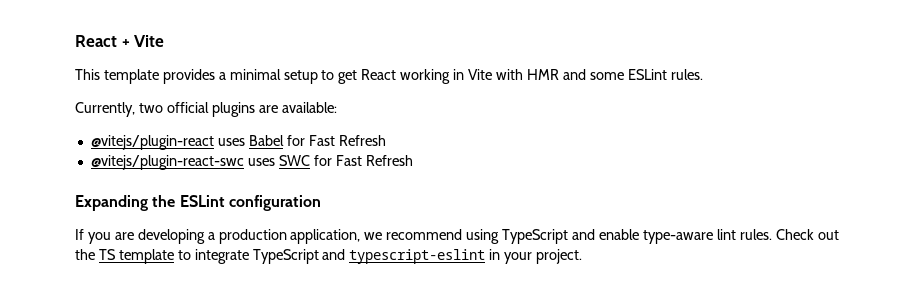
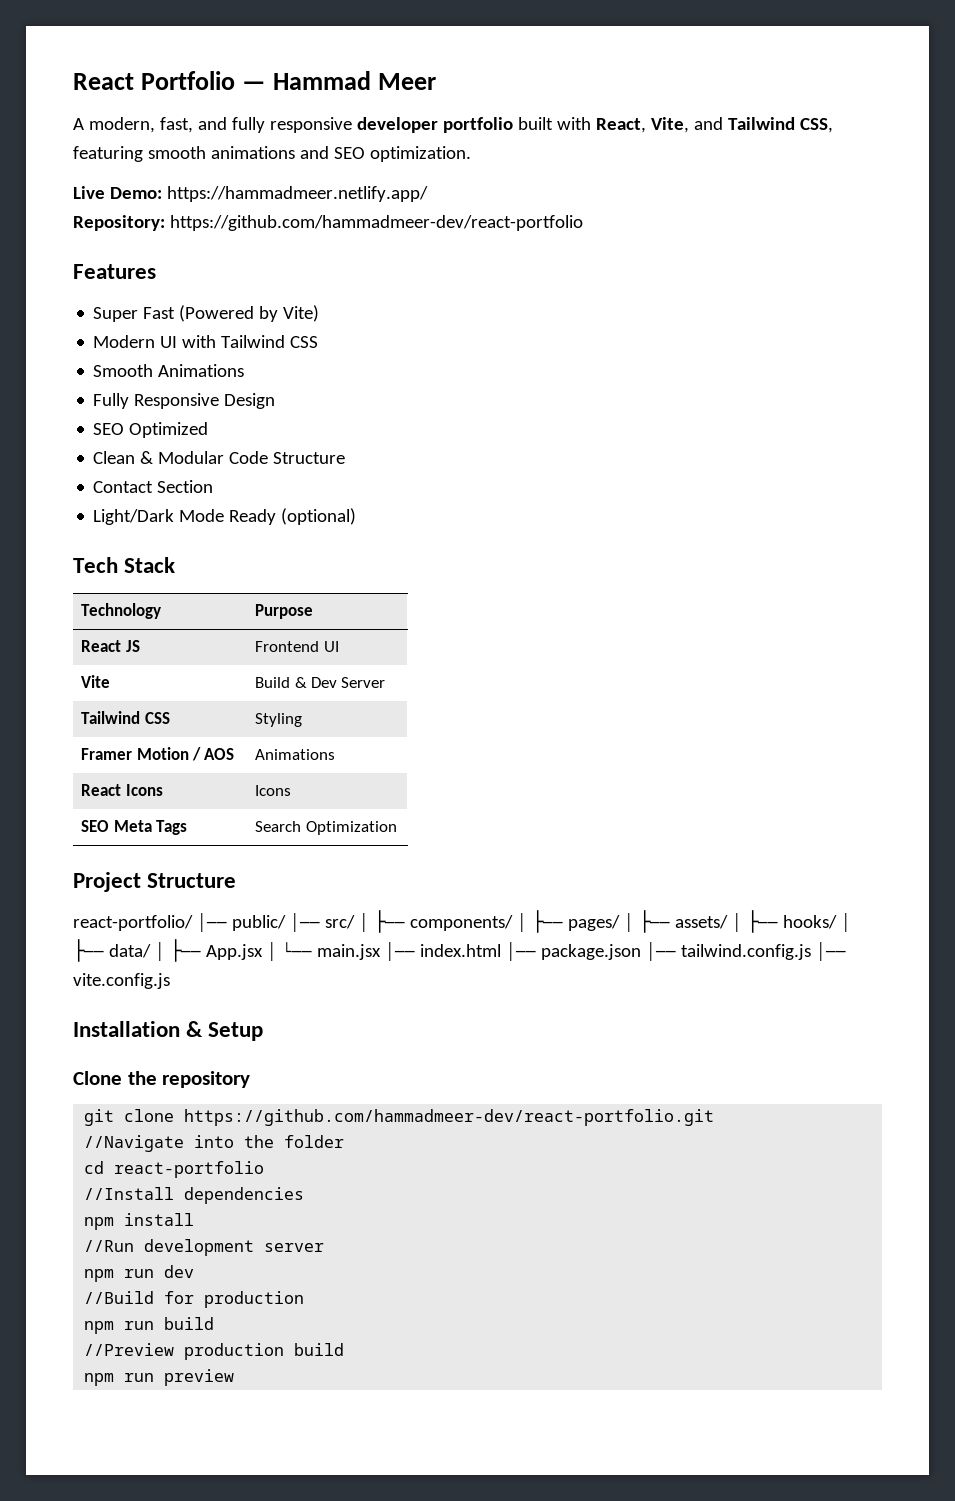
[75,35,165,47] [75,69,703,84] [75,102,337,117] [90,135,386,150] [90,155,413,170] [75,195,321,211] [75,229,839,244] [75,249,583,264] React + Vite // This template provides a minimal setup to get React working in Vite with HMR and some ESLint rules. // Currently, two official plugins are available: // @vitejs/plugin-react uses Babel for Fast Refresh // @vitejs/plugin-react-swc uses SWC for Fast Refresh // Expanding the ESLint configuration // If you are developing a production application, we recommend using TypeScript and enable type-aware lint rules. Check out the TS template to integrate TypeScript and typescript-eslint in your project. -> [73,71,437,90] [73,117,833,133] [73,146,471,162] [73,186,428,202] [73,215,583,231] [73,264,156,279] [93,305,320,322] [93,335,319,348] [93,364,245,377] [93,393,276,409] [93,422,209,438] [93,451,346,464] [93,480,214,493] [93,508,357,525] [73,557,176,573] [81,603,162,619] [255,604,314,619] [81,640,140,652] [255,641,339,652] [81,675,111,688] [255,677,386,688] [81,711,170,724] [255,713,303,727] [81,747,235,761] [255,749,336,760] [81,784,163,796] [255,785,292,796] [81,820,187,835] [255,821,397,835] [73,872,237,892] [73,910,851,933] [73,939,846,962] [73,973,170,989] [73,1021,264,1041] [73,1071,251,1088] [84,1109,715,1126] [84,1135,345,1152] [84,1161,265,1178] [84,1187,305,1204] [84,1213,195,1230] [84,1239,325,1256] [84,1265,195,1282] [84,1291,305,1308] [84,1317,215,1334] [84,1343,345,1360] [84,1369,235,1386] React Portfolio — Hammad Meer // A modern, fast, and fully responsive developer portfolio built with React, Vite, and Tailwind CSS, featuring smooth animations and SEO optimization. // Live Demo: https://hammadmeer.netlify.app/ // Repository: https://github.com/hammadmeer-dev/react-portfolio // Features // Super Fast (Powered by Vite) // Modern UI with Tailwind CSS // Smooth Animations // Fully Responsive Design // SEO Optimized // Clean & Modular Code Structure // Contact Section // Light/Dark Mode Ready (optional) // Tech Stack // Technology | Purpose // React JS | Frontend UI // Vite | Build & Dev Server // Tailwind CSS | Styling // Framer Motion / AOS | Animations // React Icons | Icons // SEO Meta Tags | Search Optimization // Project Structure // react-portfolio/ │── public/ │── src/ │ ├── components/ │ ├── pages/ │ ├── assets/ │ ├── hooks/ │ ├── data/ │ ├── App.jsx │ └── main.jsx │── index.html │── package.json │── tailwind.config.js │── vite.config.js // Installation & Setup // Clone the repository // git clone https://github.com/hammadmeer-dev/react-portfolio.git // //Navigate into the folder // cd react-portfolio // //Install dependencies // npm install // //Run development server // npm run dev // //Build for production // npm run build // //Preview production build // npm run preview

